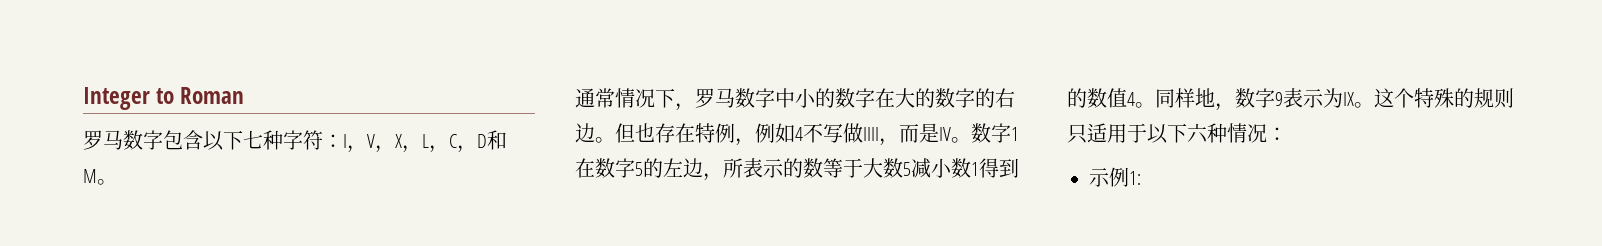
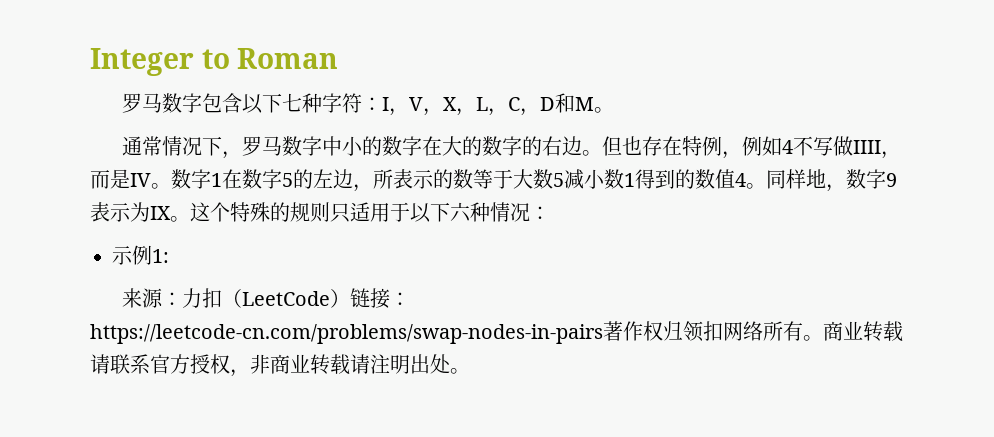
(1141, 178) none -> [121,288,410,309] [90,321,903,344] [90,354,470,377] // 来源：力扣（LeetCode）链接：https://leetcode-cn.com/problems/swap-nodes-in-pairs著作权归领扣网络所有。商业转载请联系官方授权，非商业转载请注明出处。

